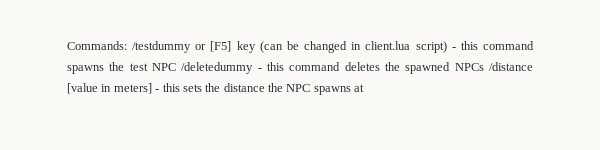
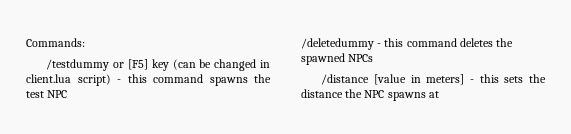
(127, 45) none -> (85, 42) //
(176, 67) none -> (68, 94) //
(484, 67) none -> (374, 58) //

